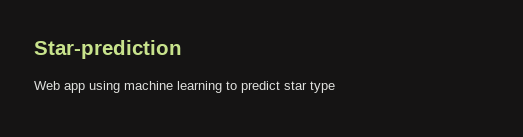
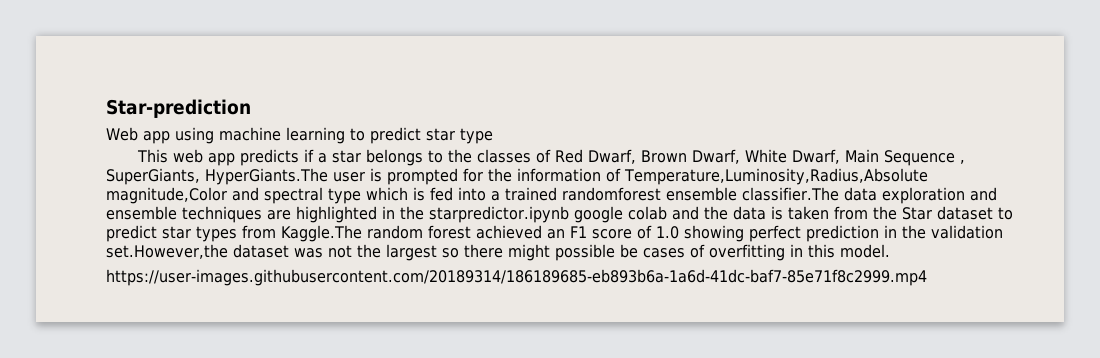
(335, 87) none -> [137,149,966,166] [106,168,928,185] [106,187,997,204] [106,206,1013,223] [106,225,1003,242] [106,244,890,261] [106,269,927,286] // This web app predicts if a star belongs to the classes of Red Dwarf, Brown Dwarf, White Dwarf, Main Sequence , SuperGiants, HyperGiants.The user is prompted for the information of Temperature,Luminosity,Radius,Absolute magnitude,Color and spectral type which is fed into a trained randomforest ensemble classifier.The data exploration and ensemble techniques are highlighted in the starpredictor.ipynb google colab and the data is taken from the Star dataset to predict star types from Kaggle.The random forest achieved an F1 score of 1.0 showing perfect prediction in the validation set.However,the dataset was not the largest so there might possible be cases of overfitting in this model. // https://user-images.githubusercontent.com/20189314/186189685-eb893b6a-1a6d-41dc-baf7-85e71f8c2999.mp4

